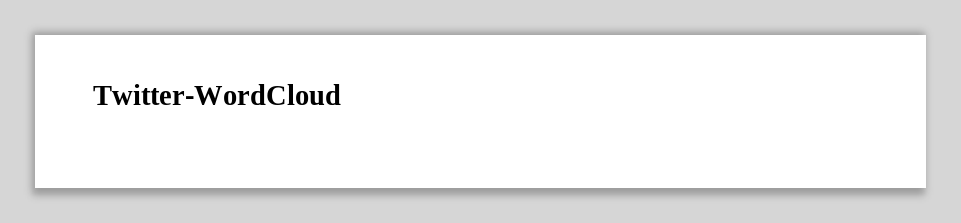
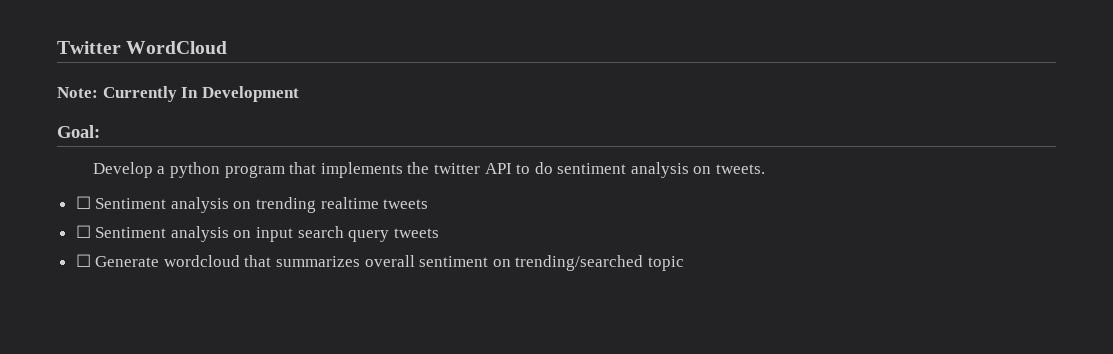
[93,84,341,105] Twitter-WordCloud -> [57,41,228,54] [57,86,299,102] [57,125,100,138] [92,162,766,178] [75,196,429,213] [75,225,439,242] [75,254,685,271] Twitter WordCloud // Note: Currently In Development // Goal: // Develop a python program that implements the twitter API to do sentiment analysis on tweets. // ☐ Sentiment analysis on trending realtime tweets // ☐ Sentiment analysis on input search query tweets // ☐ Generate wordcloud that summarizes overall sentiment on trending/searched topic

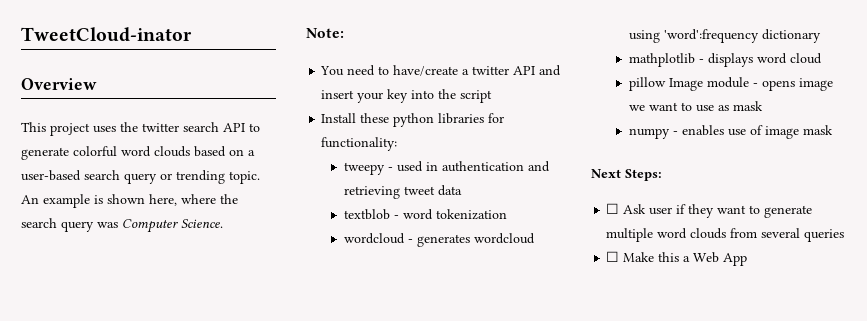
[57,41,228,54] [57,86,299,102] [57,125,100,138] [92,162,766,178] [75,196,429,213] [75,225,439,242] [75,254,685,271] Twitter WordCloud // Note: Currently In Development // Goal: // Develop a python program that implements the twitter API to do sentiment analysis on tweets. // ☐ Sentiment analysis on trending realtime tweets // ☐ Sentiment analysis on input search query tweets // ☐ Generate wordcloud that summarizes overall sentiment on trending/searched topic -> [21,27,192,42] [21,78,97,90] [21,122,260,136] [21,146,255,160] [21,170,260,184] [21,194,238,208] [21,218,223,233] [306,28,344,38] [320,65,562,76] [321,89,493,103] [321,113,505,127] [321,137,398,151] [343,161,550,175] [343,185,462,199] [343,209,507,220] [343,233,535,247] [628,29,821,43] [628,53,822,67] [628,77,833,91] [628,101,763,112] [628,125,833,139] [591,169,662,181] [606,203,813,218] [606,228,845,242] [606,251,748,266] TweetCloud-inator // Overview // This project uses the twitter search API to generate colorful word clouds based on a user-based search query or trending topic. An example is shown here, where the search query was Computer Science. // Note: // You need to have/create a twitter API and insert your key into the script // Install these python libraries for functionality: // tweepy - used in authentication and retrieving tweet data // textblob - word tokenization // wordcloud - generates wordcloud using 'word':frequency dictionary // mathplotlib - displays word cloud // pillow Image module - opens image we want to use as mask // numpy - enables use of image mask // Next Steps: // ☐ Ask user if they want to generate multiple word clouds from several queries // ☐ Make this a Web App

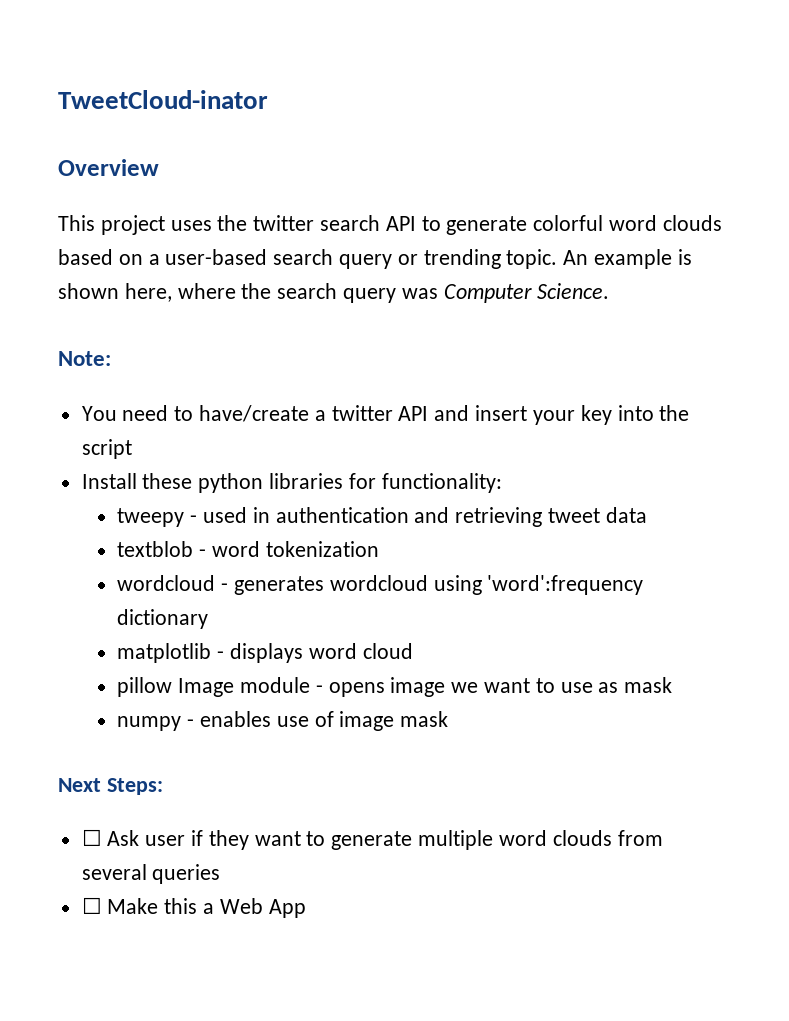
[628,53,695,67] mathplotlib -> [117,643,212,663] matplotlib

